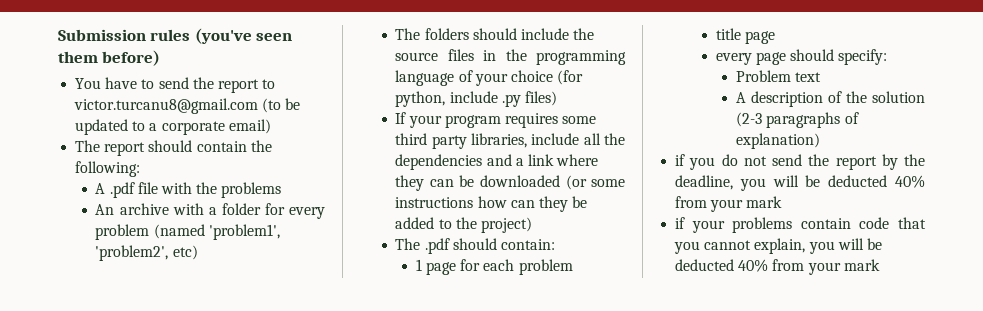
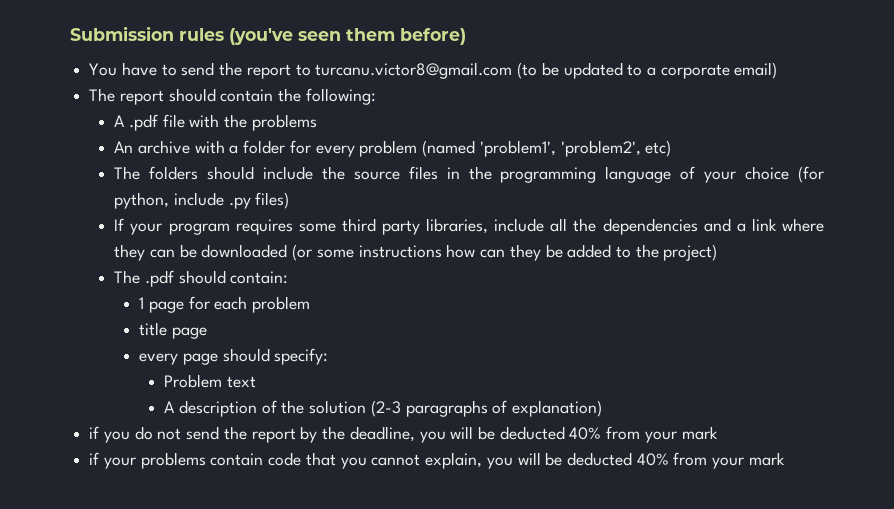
[74,98,259,114] victor.turcanu8@gmail.com -> [315,62,513,79] turcanu.victor8@gmail.com

